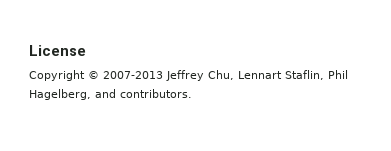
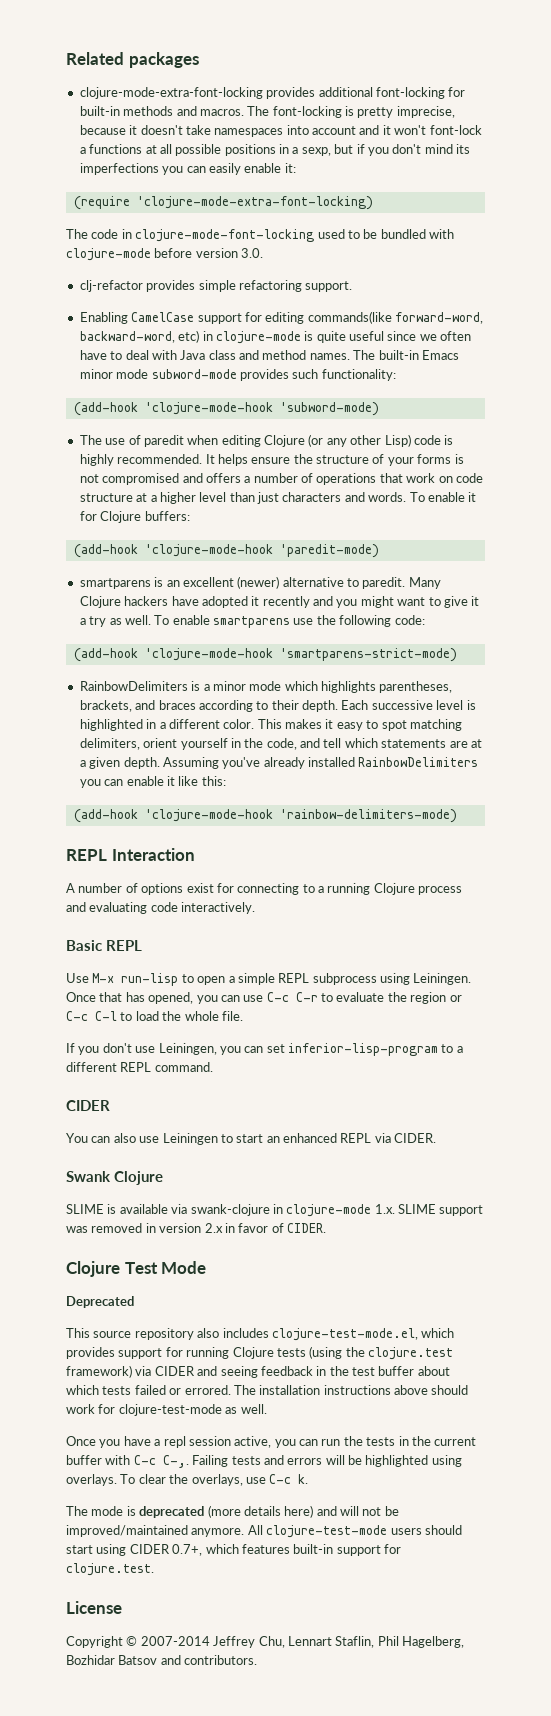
(29, 50) none -> [66,52,199,68] [79,87,466,99] [79,106,455,118] [79,125,482,137] [79,144,470,156] [79,163,296,175] [73,196,373,210] [66,229,454,242] [66,248,264,261] [79,280,353,292] [79,311,483,324] [79,330,472,344] [79,350,459,360] [79,369,396,381] [73,402,379,416] [79,434,454,447] [79,454,464,466] [79,473,483,485] [79,492,477,504] [79,511,190,523] [73,544,379,558] [79,576,441,589] [79,596,480,608] [79,615,425,628] [73,648,457,662] [79,681,453,693] [79,700,476,712] [79,719,462,731] [79,738,482,750] [79,757,479,769] [79,776,226,788] [73,809,457,823] [66,848,195,861] [66,883,463,895] [66,902,256,914] [66,940,142,951] [66,973,472,986] [66,992,462,1004] [66,1011,243,1021] [66,1043,463,1056] [66,1062,213,1072] [66,1100,110,1111] [66,1133,437,1145] [66,1171,163,1185] [66,1204,484,1217] [66,1223,326,1233] [66,1261,207,1277] [66,1296,134,1308] [66,1328,455,1341] [66,1346,453,1360] [66,1365,450,1378] [66,1385,469,1395] [66,1404,267,1416] [66,1436,477,1448] [66,1455,462,1468] [66,1474,309,1486] [66,1505,399,1518] [66,1525,462,1538] [66,1544,401,1556] [66,1563,154,1576] Related packages // clojure-mode-extra-font-locking provides additional font-locking for built-in methods and macros. The font-locking is pretty imprecise, because it doesn't take namespaces into account and it won't font-lock a functions at all possible positions in a sexp, but if you don't mind its imperfections you can easily enable it: // (require 'clojure-mode-extra-font-locking) // The code in clojure-mode-font-locking used to be bundled with clojure-mode before version 3.0. // clj-refactor provides simple refactoring support. // Enabling CamelCase support for editing commands(like forward-word, backward-word, etc) in clojure-mode is quite useful since we often have to deal with Java class and method names. The built-in Emacs minor mode subword-mode provides such functionality: // (add-hook 'clojure-mode-hook 'subword-mode) // The use of paredit when editing Clojure (or any other Lisp) code is highly recommended. It helps ensure the structure of your forms is not compromised and offers a number of operations that work on code structure at a higher level than just characters and words. To enable it for Clojure buffers: // (add-hook 'clojure-mode-hook 'paredit-mode) // smartparens is an excellent (newer) alternative to paredit. Many Clojure hackers have adopted it recently and you might want to give it a try as well. To enable smartparens use the following code: // (add-hook 'clojure-mode-hook 'smartparens-strict-mode) // RainbowDelimiters is a minor mode which highlights parentheses, brackets, and braces according to their depth. Each successive level is highlighted in a different color. This makes it easy to spot matching delimiters, orient yourself in the code, and tell which statements are at a given depth. Assuming you've already installed RainbowDelimiters you can enable it like this: // (add-hook 'clojure-mode-hook 'rainbow-delimiters-mode) // REPL Interaction // A number of options exist for connecting to a running Clojure process and evaluating code interactively. // Basic REPL // Use M-x run-lisp to open a simple REPL subprocess using Leiningen. Once that has opened, you can use C-c C-r to evaluate the region or C-c C-l to load the whole file. // If you don't use Leiningen, you can set inferior-lisp-program to a different REPL command. // CIDER // You can also use Leiningen to start an enhanced REPL via CIDER. // Swank Clojure // SLIME is available via swank-clojure in clojure-mode 1.x. SLIME support was removed in version 2.x in favor of CIDER. // Clojure Test Mode // Deprecated // This source repository also includes clojure-test-mode.el, which provides support for running Clojure tests (using the clojure.test framework) via CIDER and seeing feedback in the test buffer about which tests failed or errored. The installation instructions above should work for clojure-test-mode as well. // Once you have a repl session active, you can run the tests in the current buffer with C-c C-,. Failing tests and errors will be highlighted using overlays. To clear the overlays, use C-c k. // The mode is deprecated (more details here) and will not be improved/maintained anymore. All clojure-test-mode users should start using CIDER 0.7+, which features built-in support for clojure.test. //
[103,71,163,79] 2007-2013 -> [140,1636,210,1646] 2007-2014
(91, 94) none -> [66,1655,158,1665] Bozhidar Batsov

